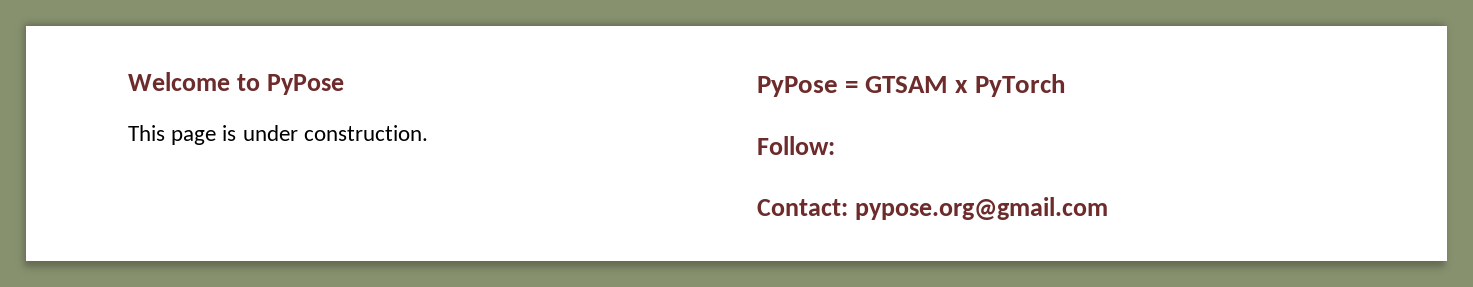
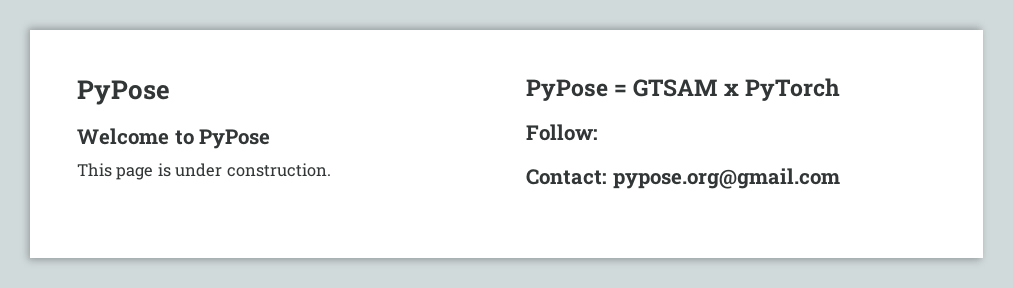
(128, 81) none -> [77,80,170,105] PyPose //

